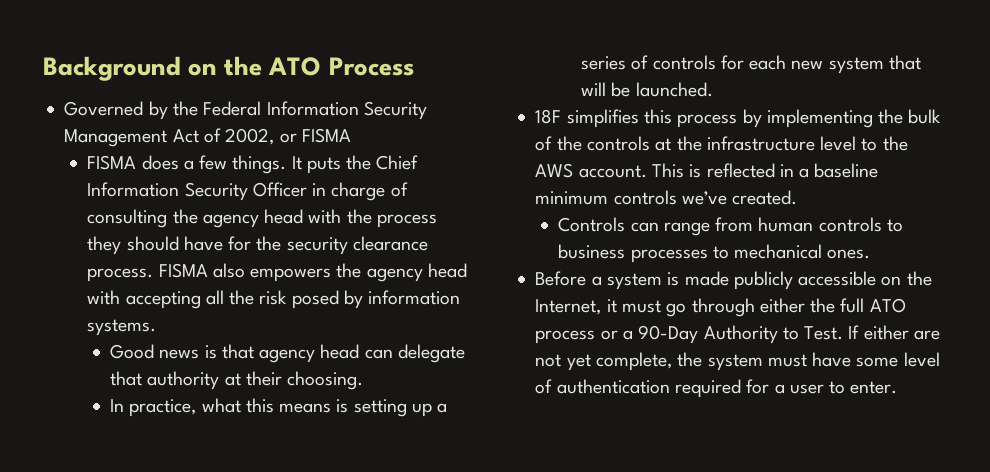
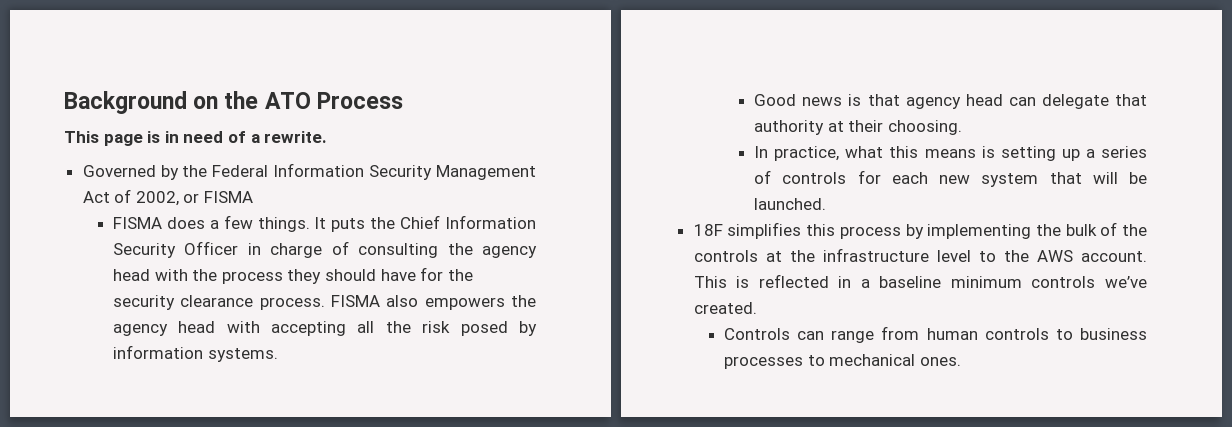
(414, 66) none -> [64,131,328,146] // This page is in need of a rewrite.
[535,271,932,290] [535,298,906,317] [535,325,940,344] [535,352,940,371] [535,379,898,398] // Before a system is made publicly accessible on the Internet, it must go through either the full ATO process or a 90-Day Authority to Test. If either are not yet complete, the system must have some level of authentication required for a user to enter. -> (961, 361) none

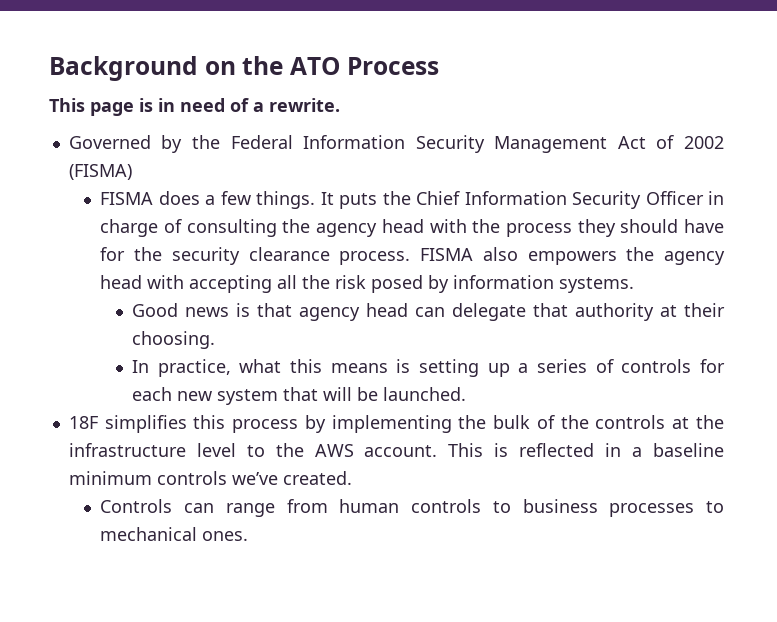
[135,191,254,206] 2002, or FISMA -> [684,136,724,149] [68,164,132,180] 2002 (FISMA)

